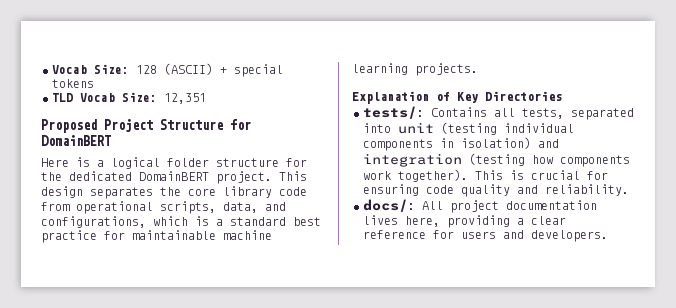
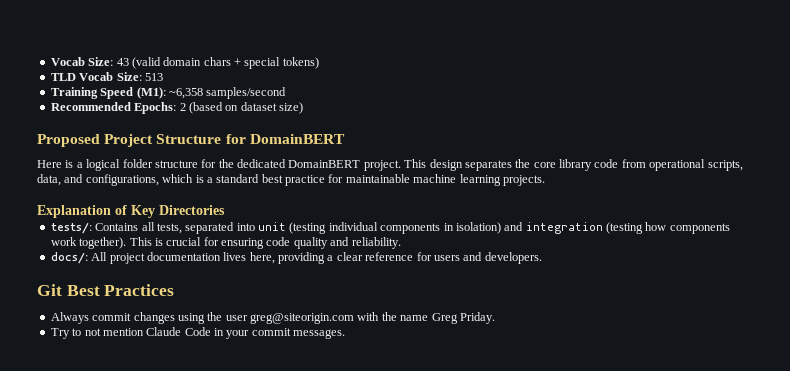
[52,63,213,75] Vocab Size: 128 (ASCII) -> [50,57,231,69] Vocab Size: 43 (valid domain chars
[52,79,94,88] tokens -> [282,57,319,69] tokens)
[164,93,206,104] 12,351 -> [144,73,163,81] [50,87,287,99] [50,102,303,114] 513 // Training Speed (M1): ~6,358 samples/second // Recommended Epochs: 2 (based on dataset size)
(608, 236) none -> [37,284,175,296] [50,312,495,324] [50,327,346,339] // Git Best Practices // Always commit changes using the user greg@siteorigin.com with the name Greg Priday. // Try to not mention Claude Code in your commit messages.

